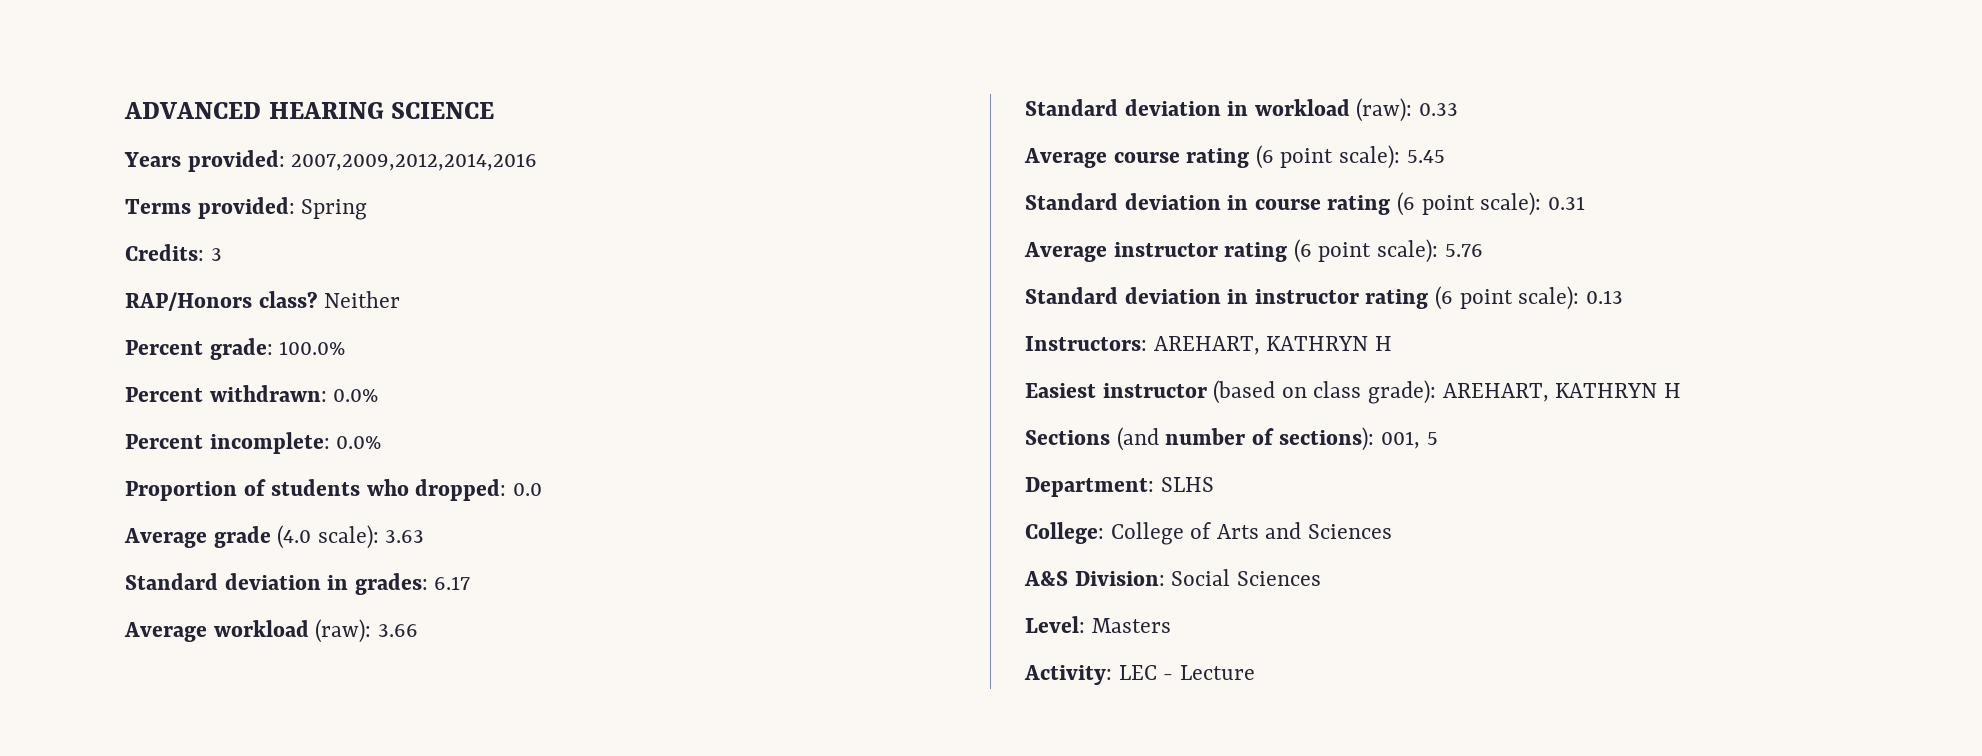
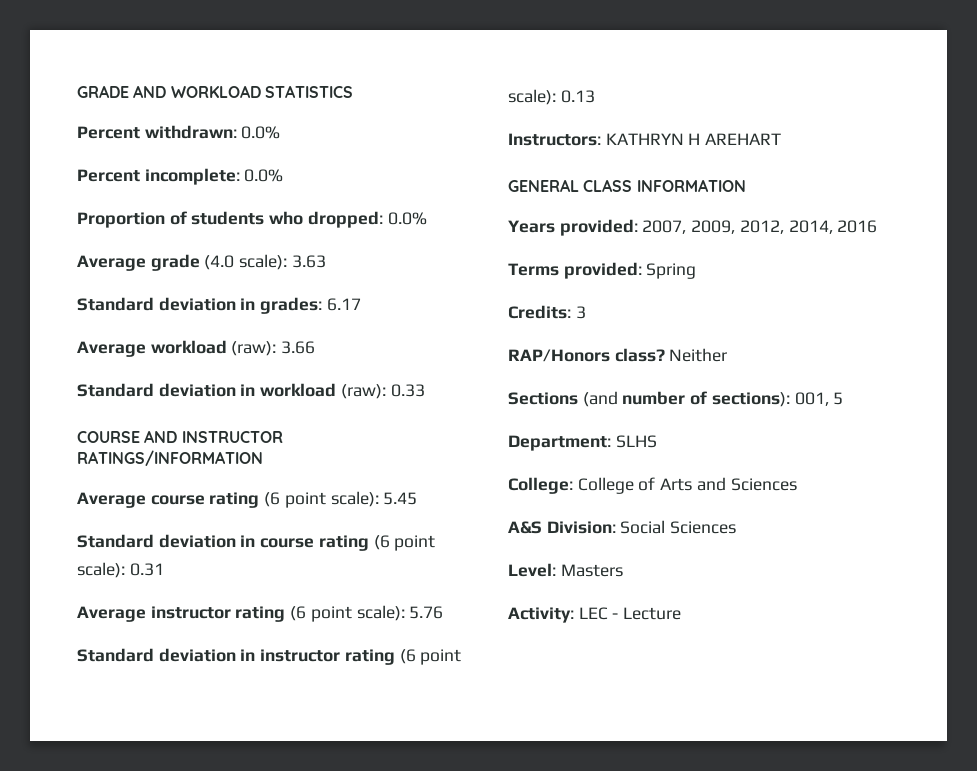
[124,102,495,119] [124,150,538,172] [125,197,368,220] [125,244,222,261] [125,291,401,311] [125,338,346,360] ADVANCED HEARING SCIENCE // Years provided: 2007,2009,2012,2014,2016 // Terms provided: Spring // Credits: 3 // RAP/Honors class? Neither // Percent grade: 100.0% -> [77,85,353,98] GRADE AND WORKLOAD STATISTICS
[513,483,543,496] 0.0 -> [387,212,427,225] 0.0%
(1459, 109) none -> [77,430,283,443] [77,450,263,466] // COURSE AND INSTRUCTOR RATINGS/INFORMATION
[1153,336,1392,355] [1025,380,1681,404] AREHART, KATHRYN H // Easiest instructor (based on class grade): AREHART, KATHRYN H -> [605,133,782,145] [508,179,746,192] [508,219,878,236] [508,262,697,279] [508,305,586,319] [508,348,728,362] KATHRYN H AREHART // GENERAL CLASS INFORMATION // Years provided: 2007, 2009, 2012, 2014, 2016 // Terms provided: Spring // Credits: 3 // RAP/Honors class? Neither

